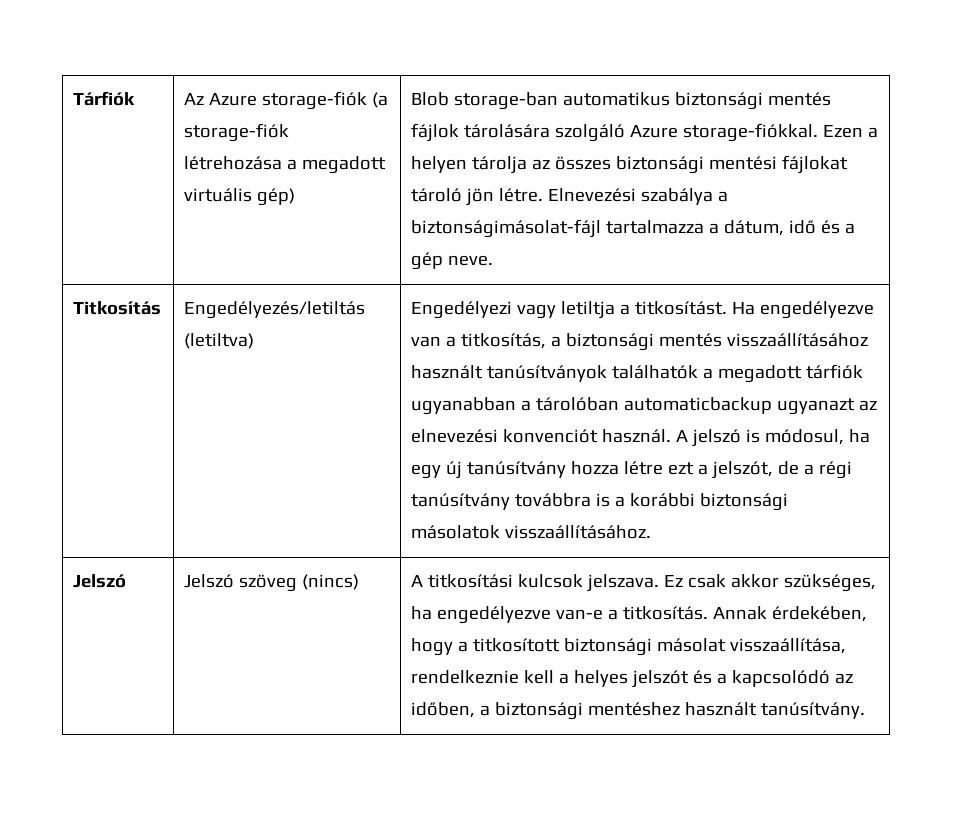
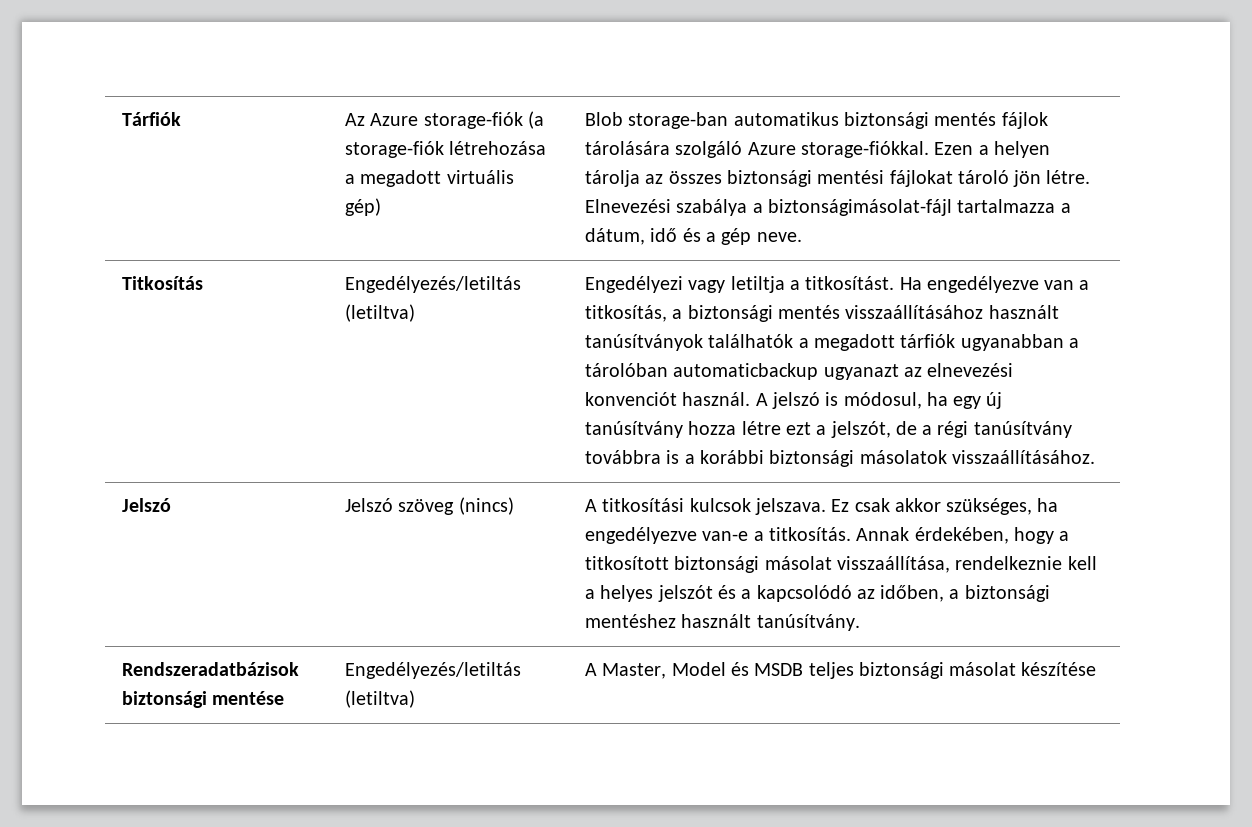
(866, 710) none -> [122,662,300,676] [122,691,285,708] [345,662,522,679] [345,690,416,708] [585,662,1097,679] // Rendszeradatbázisok biztonsági mentése | Engedélyezés/letiltás (letiltva) | A Master, Model és MSDB teljes biztonsági másolat készítése

